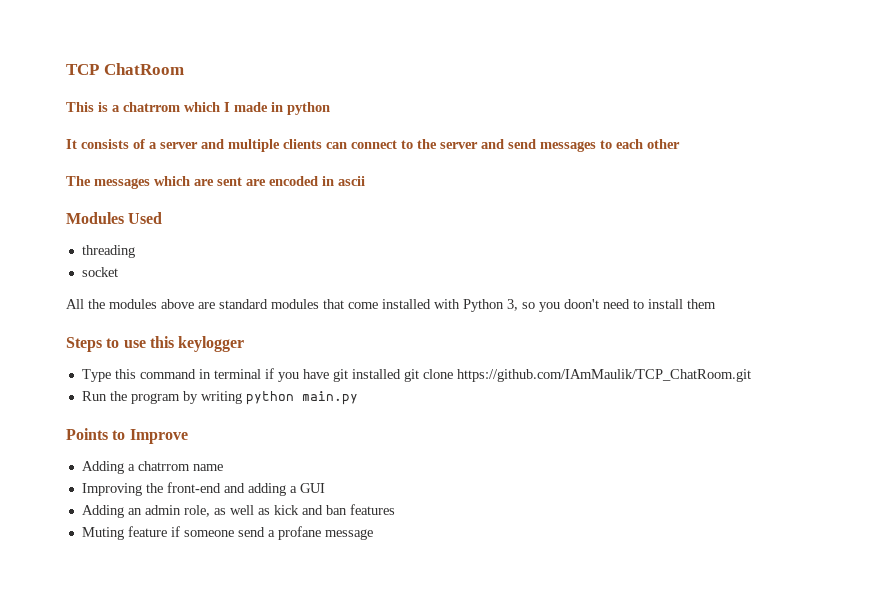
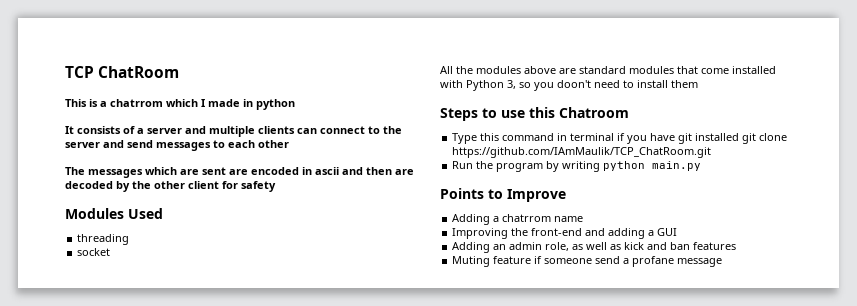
(365, 181) none -> [342,167,414,175] [65,181,276,192] and then are decoded by the other client for safety
[178,336,245,352] keylogger -> [559,107,629,118] Chatroom

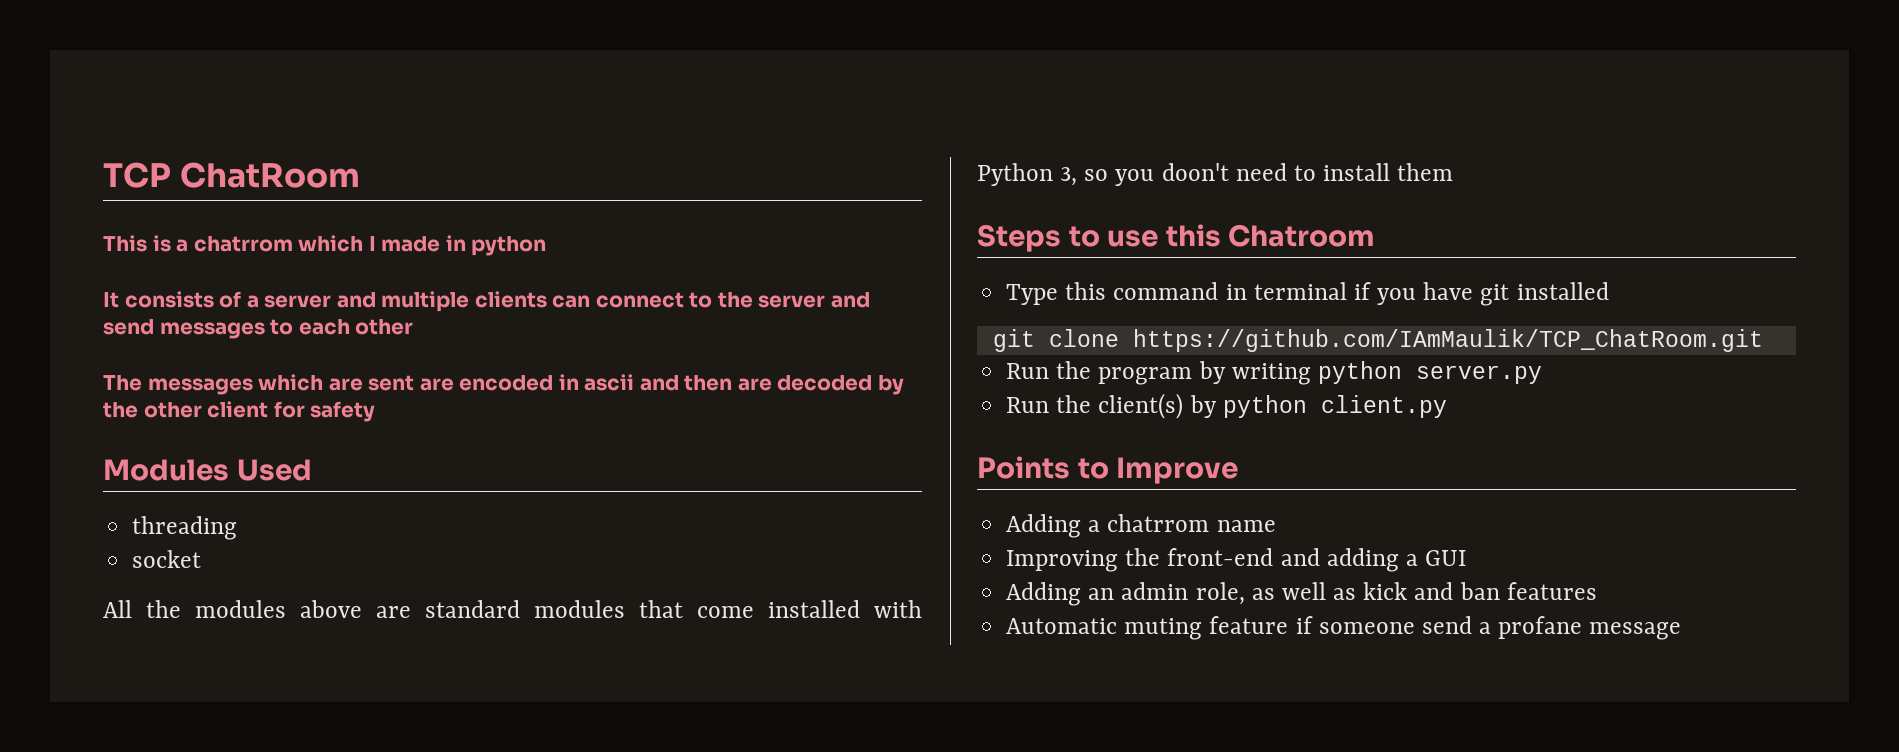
(740, 137) none -> (1609, 291) //
[652,161,702,171] main.py -> [1415,365,1542,384] [1006,393,1447,419] server.py // Run the client(s) by python client.py
[452,256,491,267] Muting -> [1006,618,1203,640] Automatic muting

